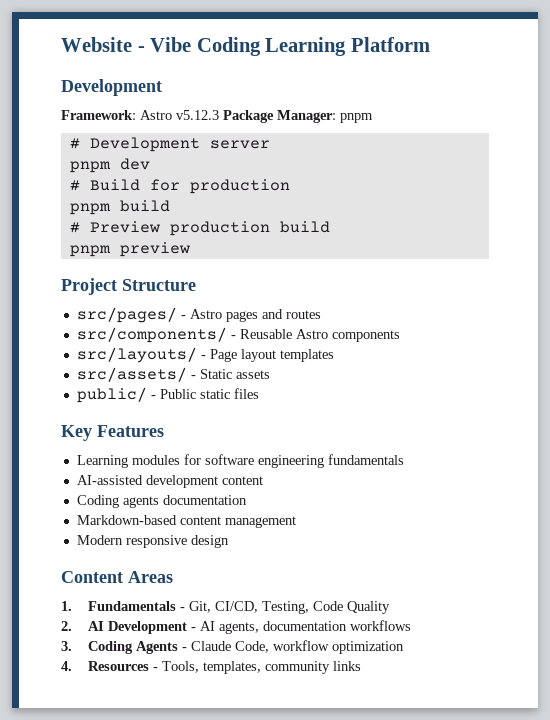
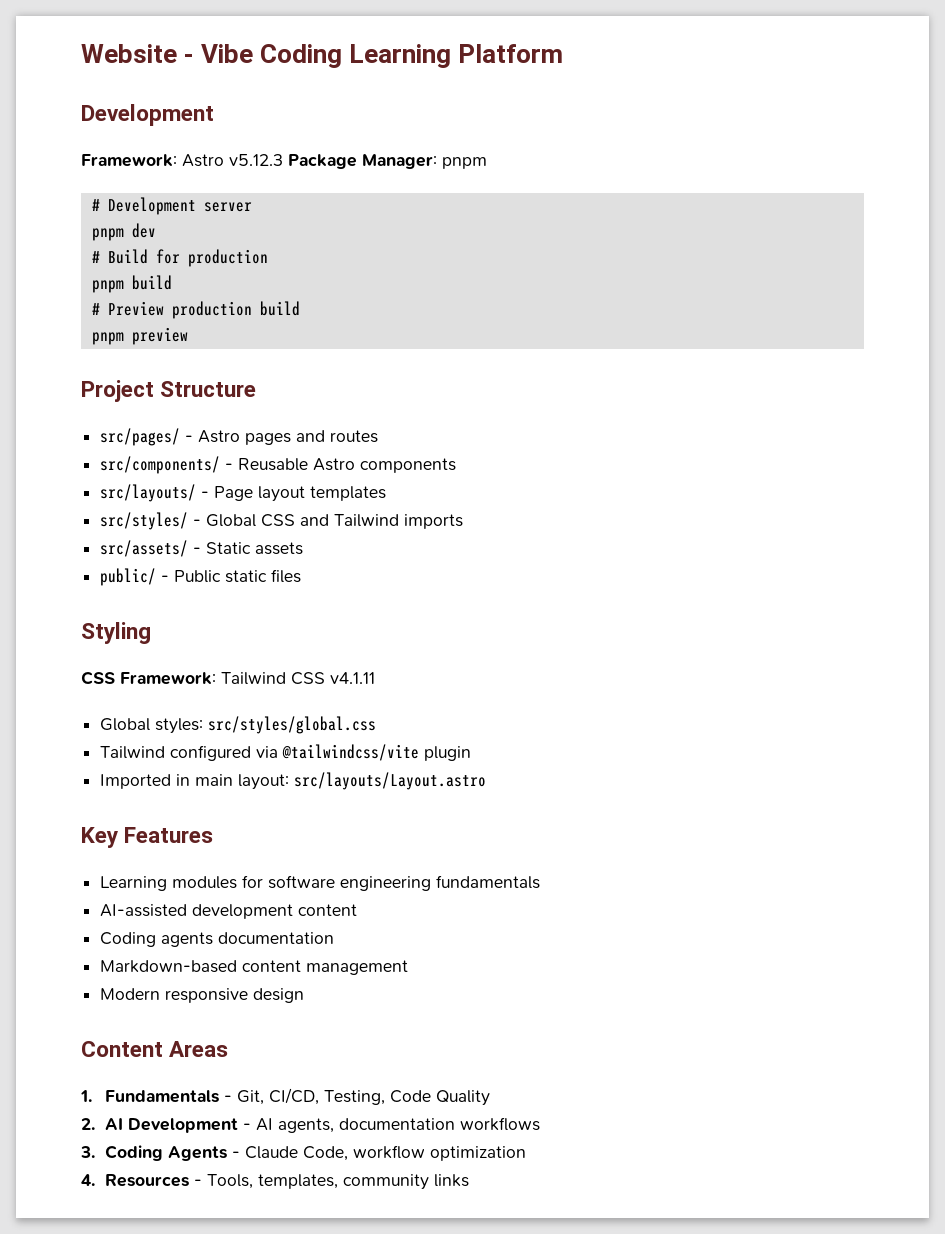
(334, 355) none -> [100,512,464,530] // src/styles/ - Global CSS and Tailwind imports
(259, 393) none -> [81,622,151,644] [81,671,375,685] [100,716,377,734] [100,744,472,761] [100,772,487,790] // Styling // CSS Framework: Tailwind CSS v4.1.11 // Global styles: src/styles/global.css // Tailwind configured via @tailwindcss/vite plugin // Imported in main layout: src/layouts/Layout.astro

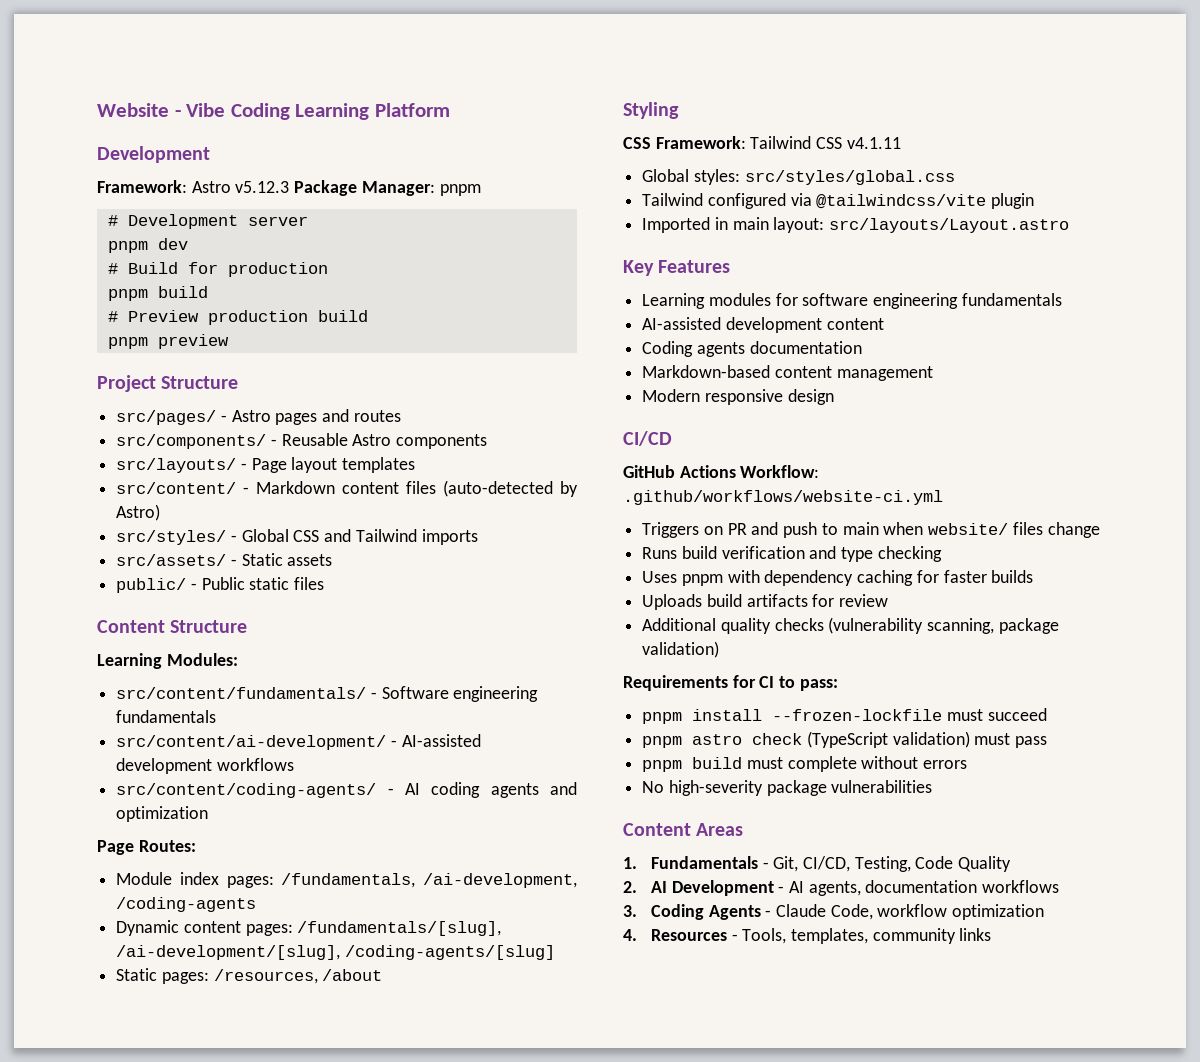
(387, 493) none -> [116,480,578,497] [116,504,161,521] // src/content/ - Markdown content files (auto-detected by Astro)
(302, 576) none -> [97,620,248,633] [97,653,238,669] [116,686,539,702] [116,710,217,723] [116,734,481,750] [116,758,294,774] [116,782,578,798] [116,806,209,822] [97,840,196,855] [116,872,577,888] [116,897,257,912] [116,920,502,936] [116,945,555,960] [116,968,383,984] // Content Structure // Learning Modules: // src/content/fundamentals/ - Software engineering fundamentals // src/content/ai-development/ - AI-assisted development workflows // src/content/coding-agents/ - AI coding agents and optimization // Page Routes: // Module index pages: /fundamentals, /ai-development, /coding-agents // Dynamic content pages: /fundamentals/[slug], /ai-development/[slug], /coding-agents/[slug] // Static pages: /resources, /about
(305, 995) none -> [623,431,672,446] [623,465,820,478] [623,490,943,505] [642,522,1100,538] [642,546,942,562] [642,570,1034,586] [642,594,889,610] [642,617,1059,634] [642,641,720,658] [623,675,838,691] [642,708,1047,724] [642,731,1048,748] [642,756,968,772] [642,780,933,796] // CI/CD // GitHub Actions Workflow: .github/workflows/website-ci.yml // Triggers on PR and push to main when website/ files change // Runs build verification and type checking // Uses pnpm with dependency caching for faster builds // Uploads build artifacts for review // Additional quality checks (vulnerability scanning, package validation) // Requirements for CI to pass: // pnpm install --frozen-lockfile must succeed // pnpm astro check (TypeScript validation) must pass // pnpm build must complete without errors // No high-severity package vulnerabilities

